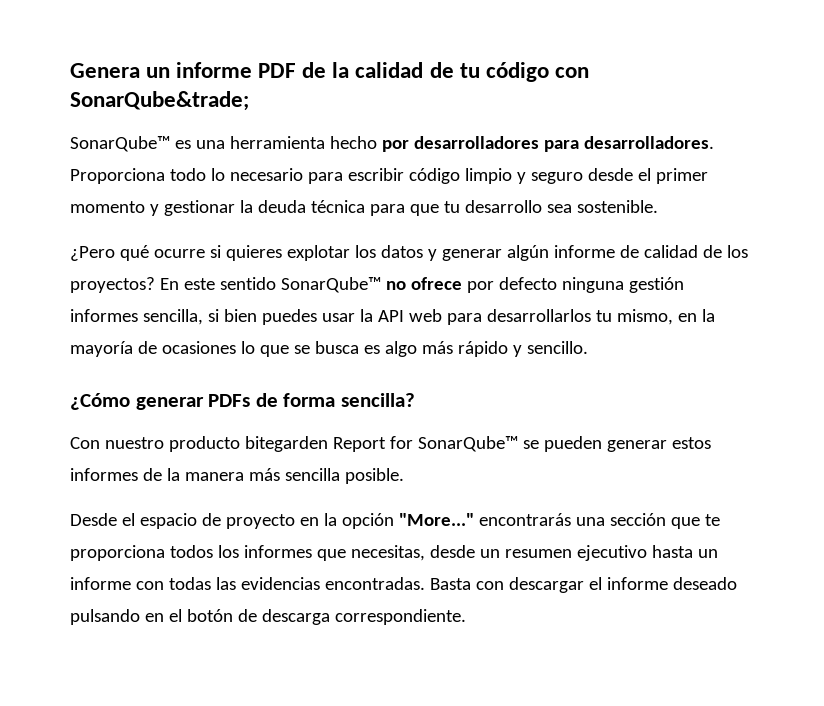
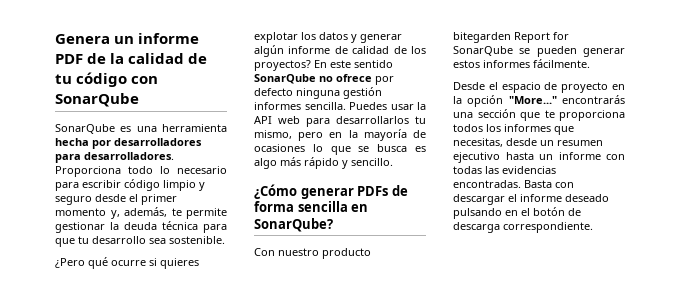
[70,91,249,111] [70,136,170,152] SonarQube&trade; // SonarQube™ -> [55,93,139,107] [55,124,115,134] SonarQube // SonarQube
[329,136,377,149] hecho -> [55,138,89,146] hecha
[149,204,159,216] y -> [110,207,227,219] y, además, te permite
[280,277,381,293] SonarQube™ -> [254,74,316,84] SonarQube
[142,309,317,325] sencilla, si bien puedes -> [304,102,387,110] sencilla. Puedes
(673, 317) none -> [298,132,324,141] pero
[340,393,415,407] sencilla? -> [297,201,369,212] [254,218,333,232] sencilla en SonarQube?
[417,436,518,452] SonarQube™ -> [453,46,513,56] SonarQube
[142,468,404,484] de la manera más sencilla posible. -> [533,59,590,68] fácilmente.

